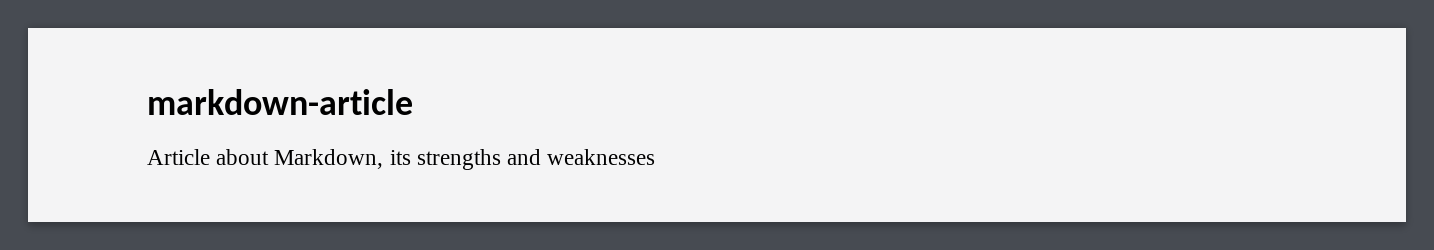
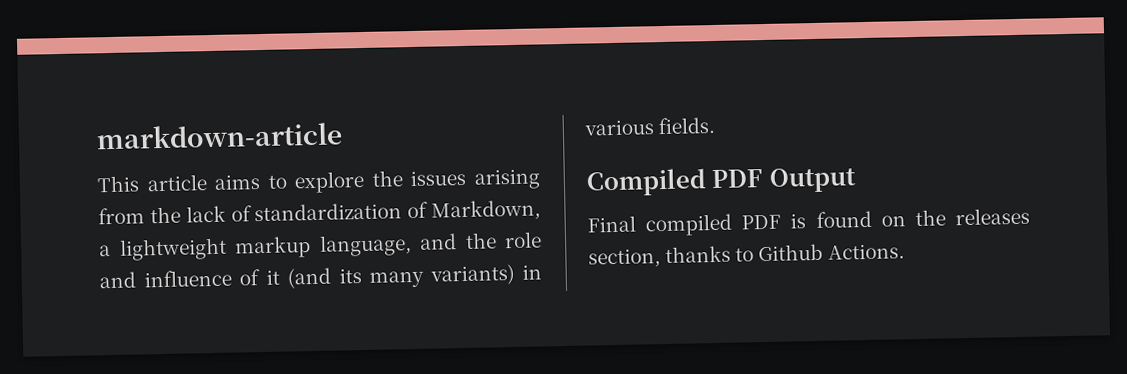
[147,149,656,170] Article about Markdown, its strengths and weaknesses -> [97,168,541,194] [98,199,541,225] [99,231,542,261] [99,263,542,289] [584,116,716,136] [586,167,857,197] [587,207,1030,237] [588,243,905,269] This article aims to explore the issues arising from the lack of standardization of Markdown, a lightweight markup language, and the role and influence of it (and its many variants) in various fields. // Compiled PDF Output // Final compiled PDF is found on the releases section, thanks to Github Actions.

